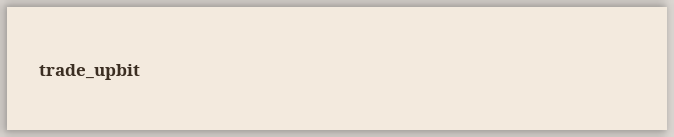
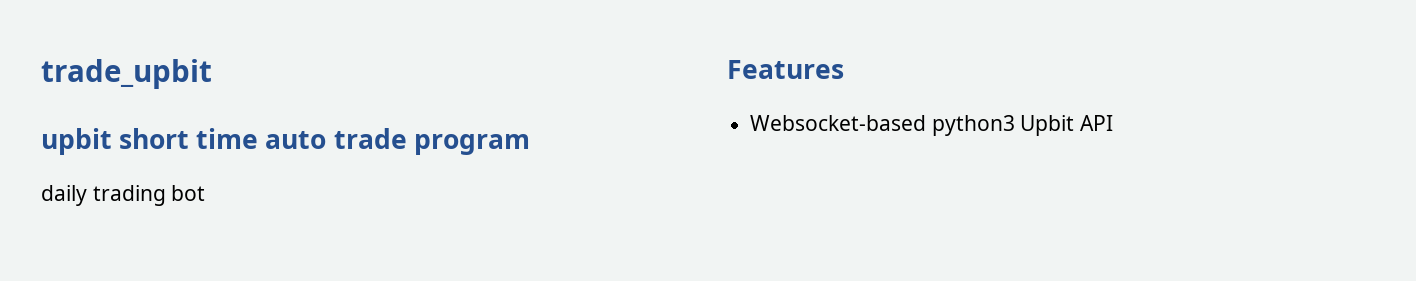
(140, 72) none -> [41,128,530,155] [41,185,206,206] [727,60,844,79] [750,115,1114,136] // upbit short time auto trade program // daily trading bot // Features // Websocket-based python3 Upbit API

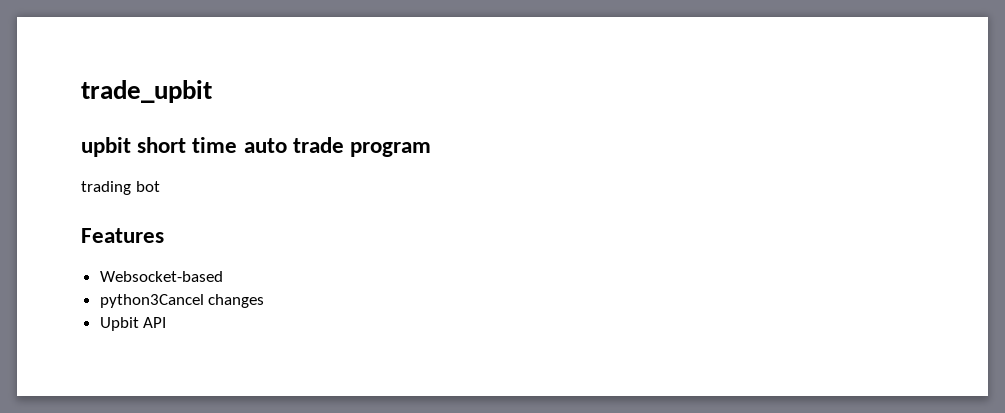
[41,185,87,206] daily -> (432, 149) none
[931,115,1015,136] python3 -> [99,294,265,308] // python3Cancel changes //

